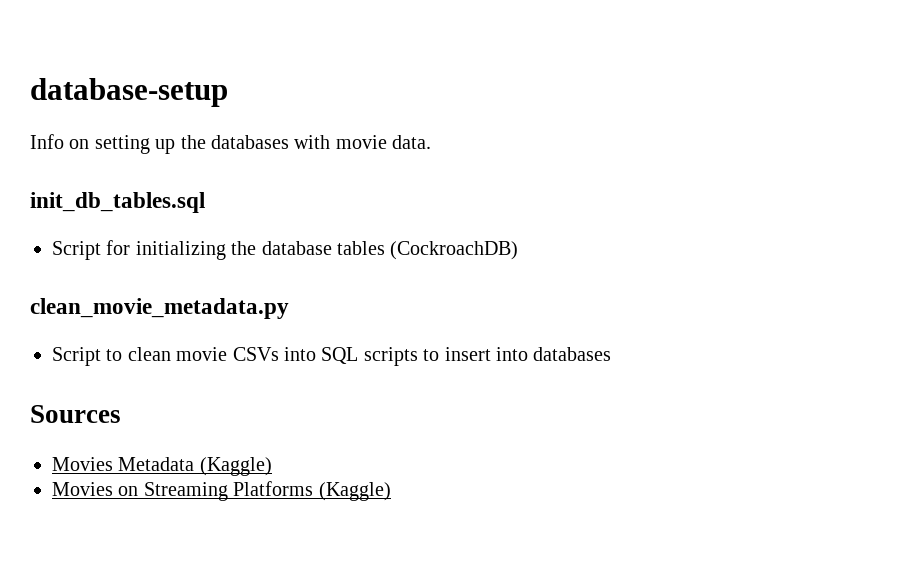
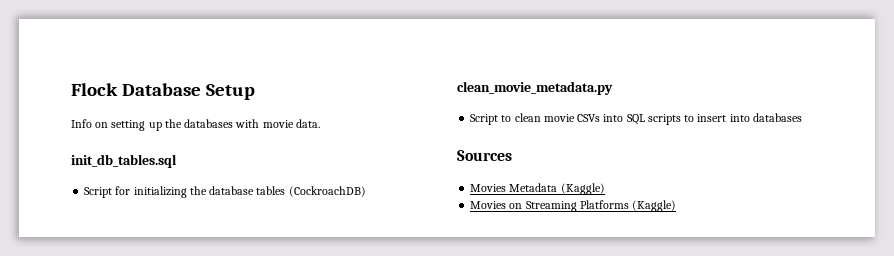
[30,78,228,107] database-setup -> [71,83,255,100] Flock Database Setup

